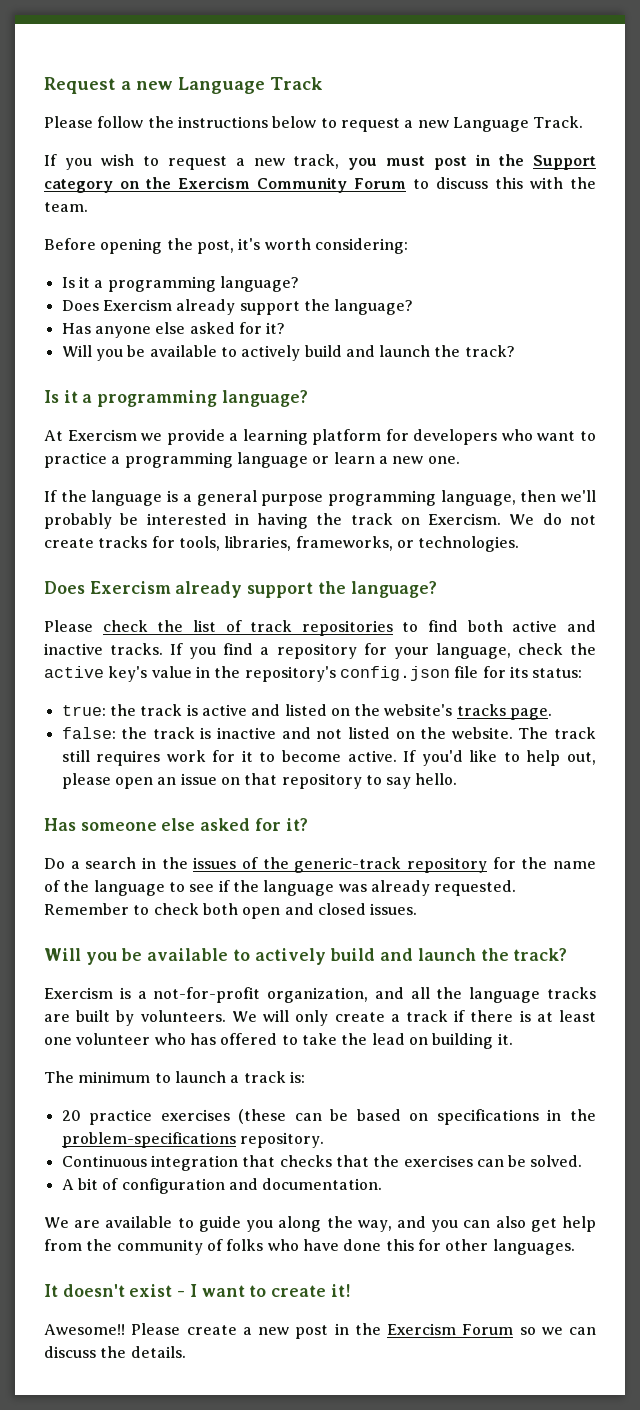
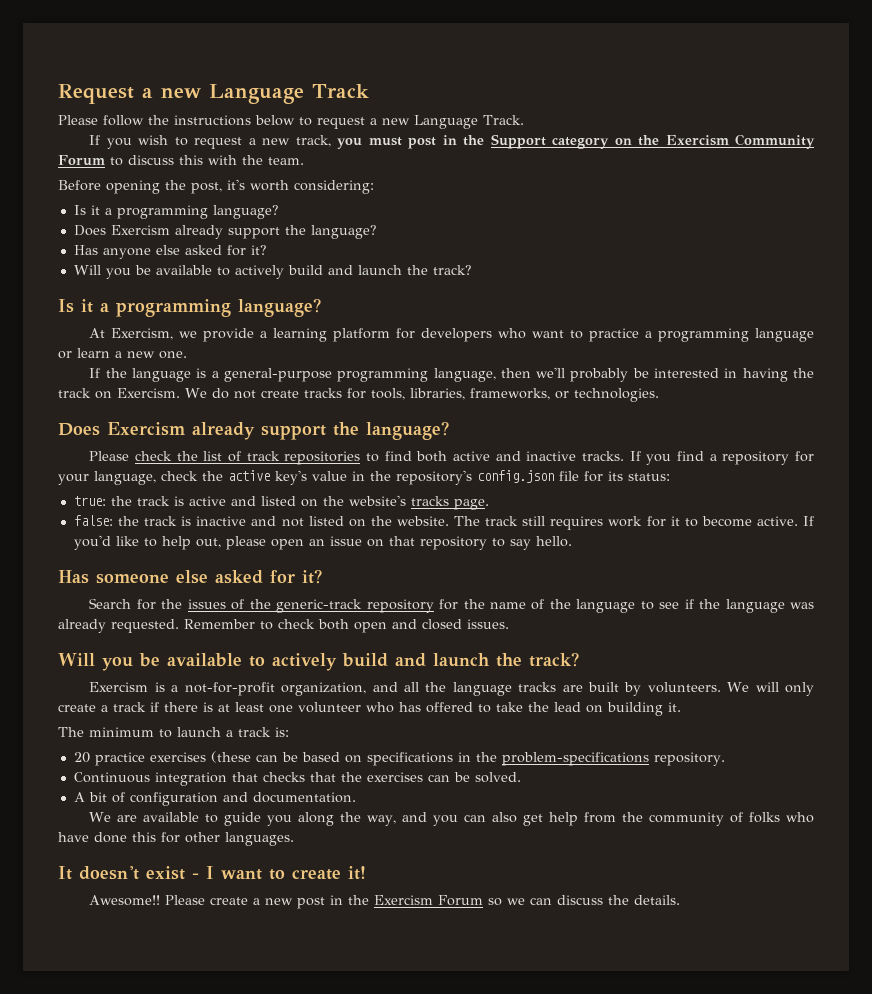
[67,429,137,441] Exercism -> [111,328,174,340] Exercism,
[196,490,324,506] general purpose -> [223,368,332,382] general-purpose
[44,857,156,869] Do a search in -> [89,598,156,610] Search for

